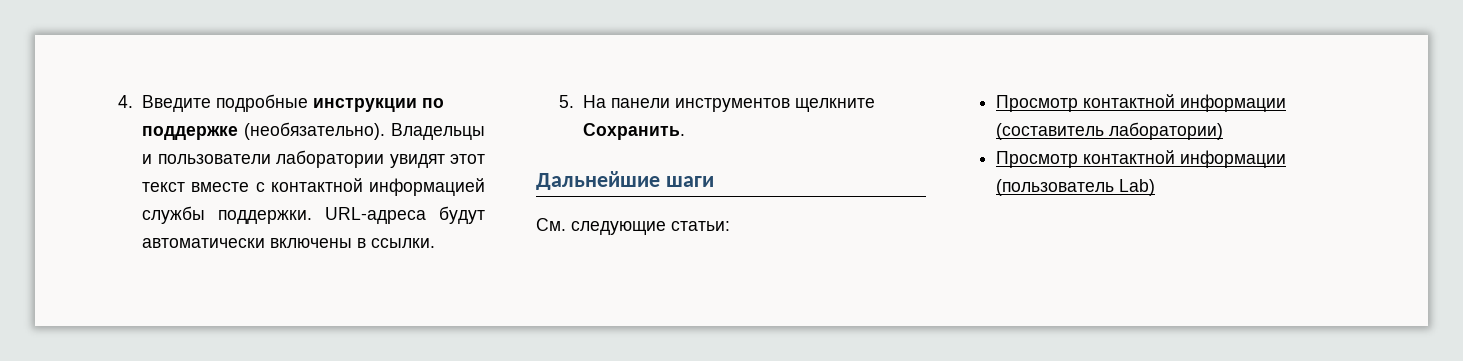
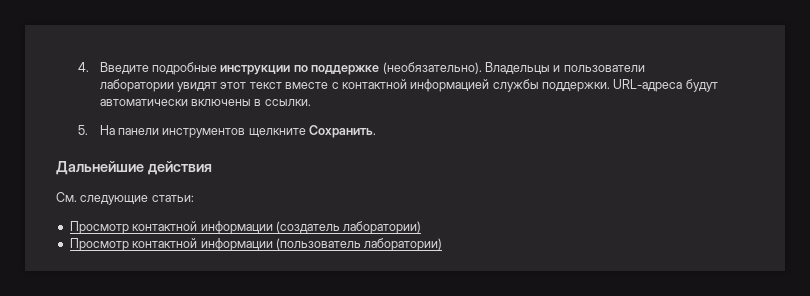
[665,176,714,187] шаги -> [147,161,212,175] действия
[996,123,1105,140] (составитель -> [275,221,340,233] (создатель
[1119,179,1156,196] Lab) -> [364,238,443,251] лаборатории)

